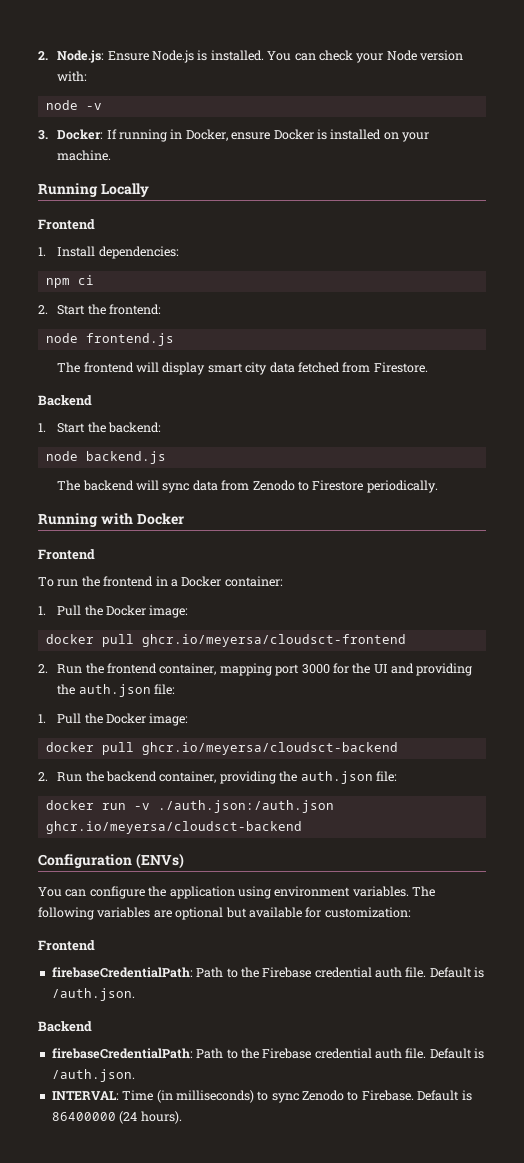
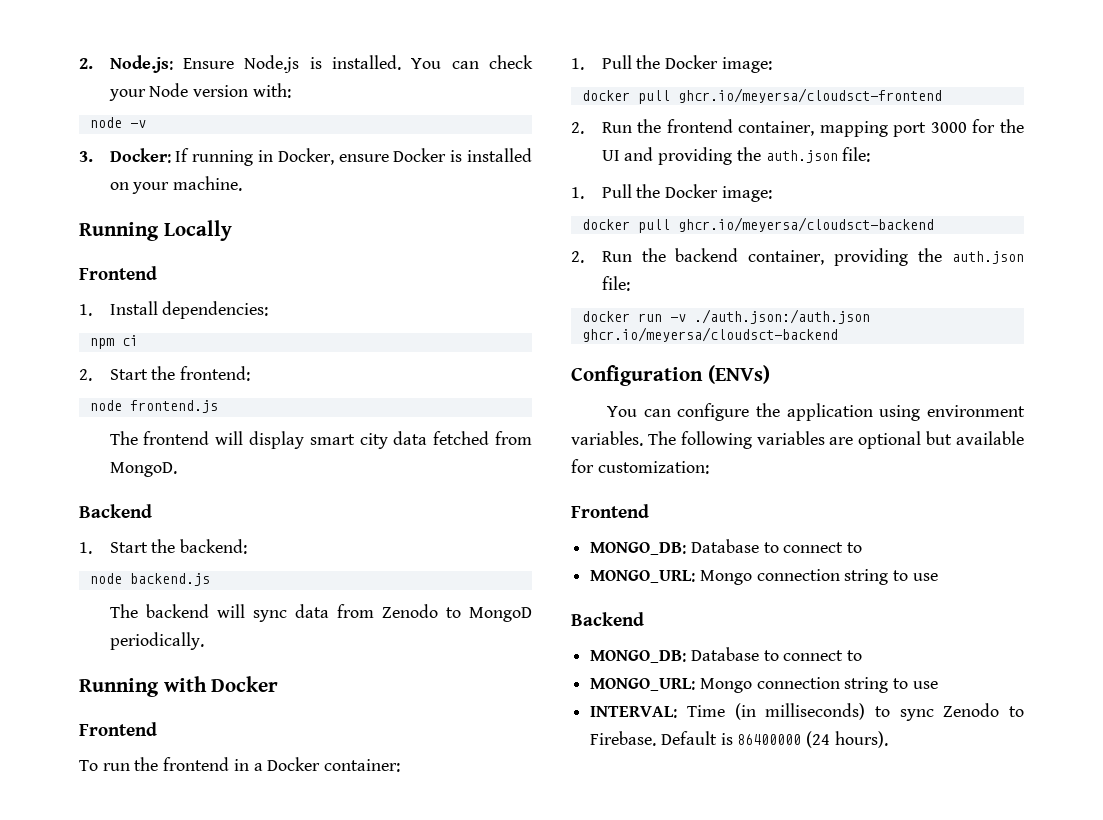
[373,362,428,373] Firestore. -> [109,462,177,477] MongoD.
[312,480,364,491] Firestore -> [469,607,532,622] MongoD
[51,967,485,978] [51,988,135,1001] [38,1021,92,1032] [51,1048,485,1059] [51,1069,135,1082] firebaseCredentialPath: Path to the Firebase credential auth file. Default is /auth.json. // Backend // firebaseCredentialPath: Path to the Firebase credential auth file. Default is /auth.json. -> [590,539,863,555] [590,569,938,585] [571,612,644,626] [590,647,863,663] [590,677,938,693] MONGO_DB: Database to connect to // MONGO_URL: Mongo connection string to use // Backend // MONGO_DB: Database to connect to // MONGO_URL: Mongo connection string to use

